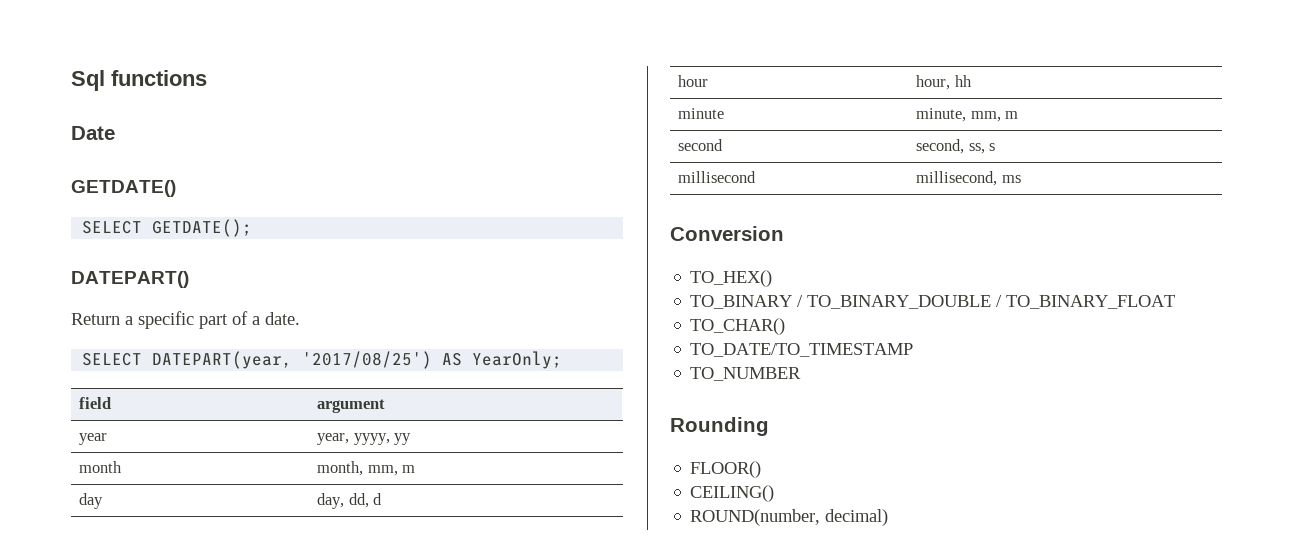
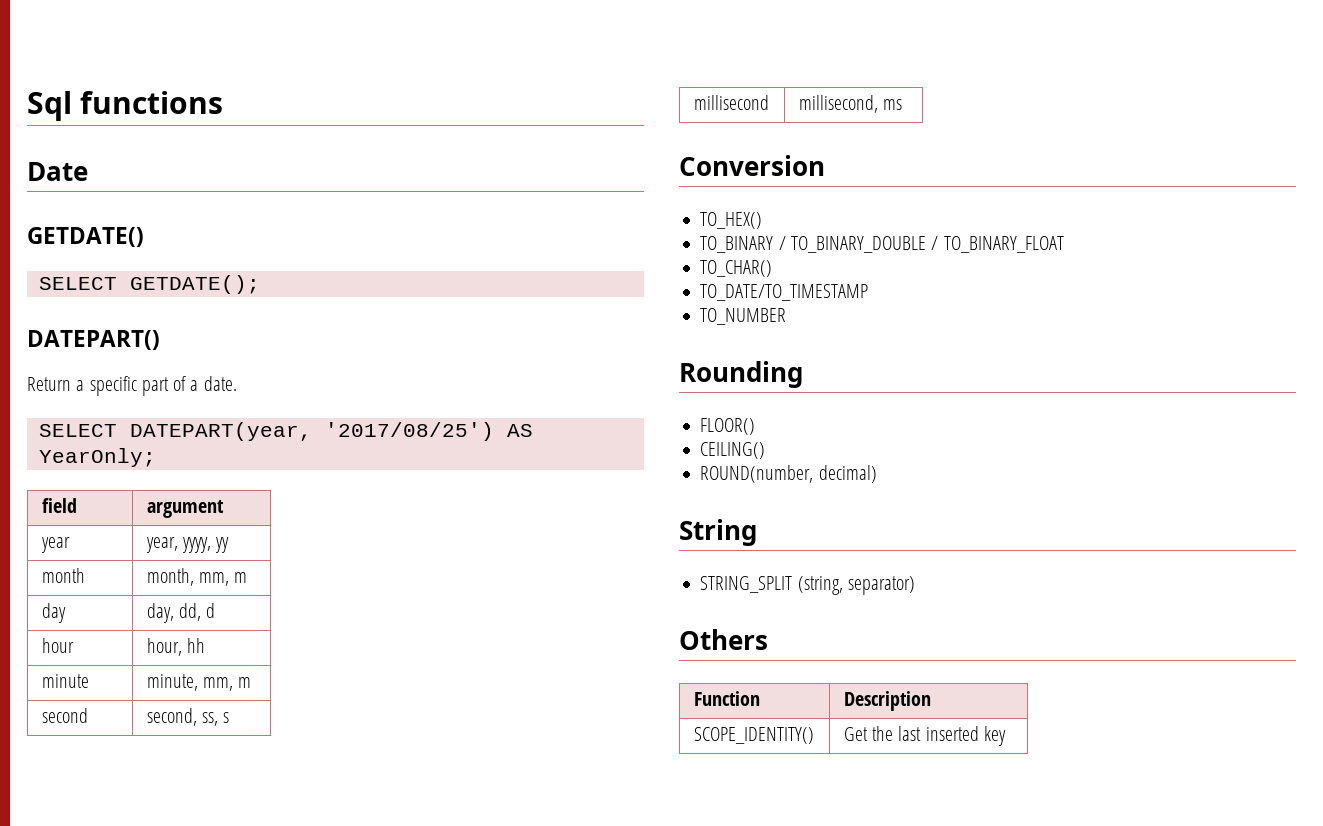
(889, 517) none -> [679,519,757,546] [700,576,915,595] [679,629,768,650] [693,691,760,706] [843,691,931,711] [693,727,814,744] [843,726,1006,746] // String // STRING_SPLIT (string, separator) // Others // Function | Description // SCOPE_IDENTITY() | Get the last inserted key

